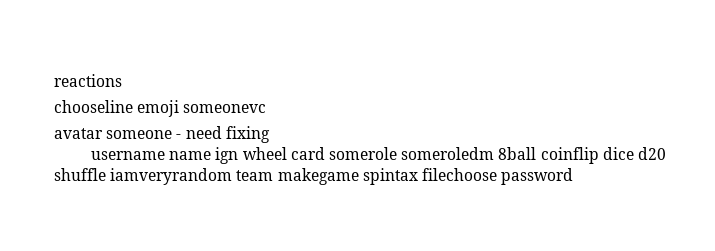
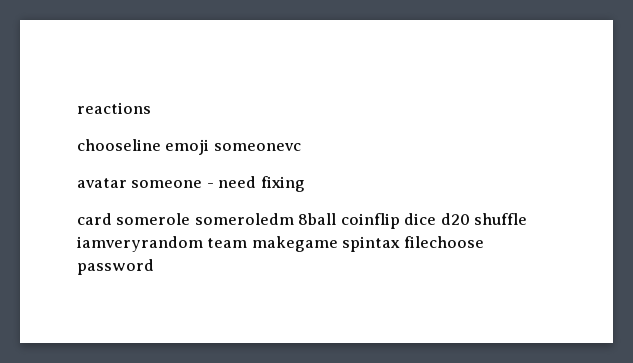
[90,147,287,164] username name ign wheel -> (305, 184) none

